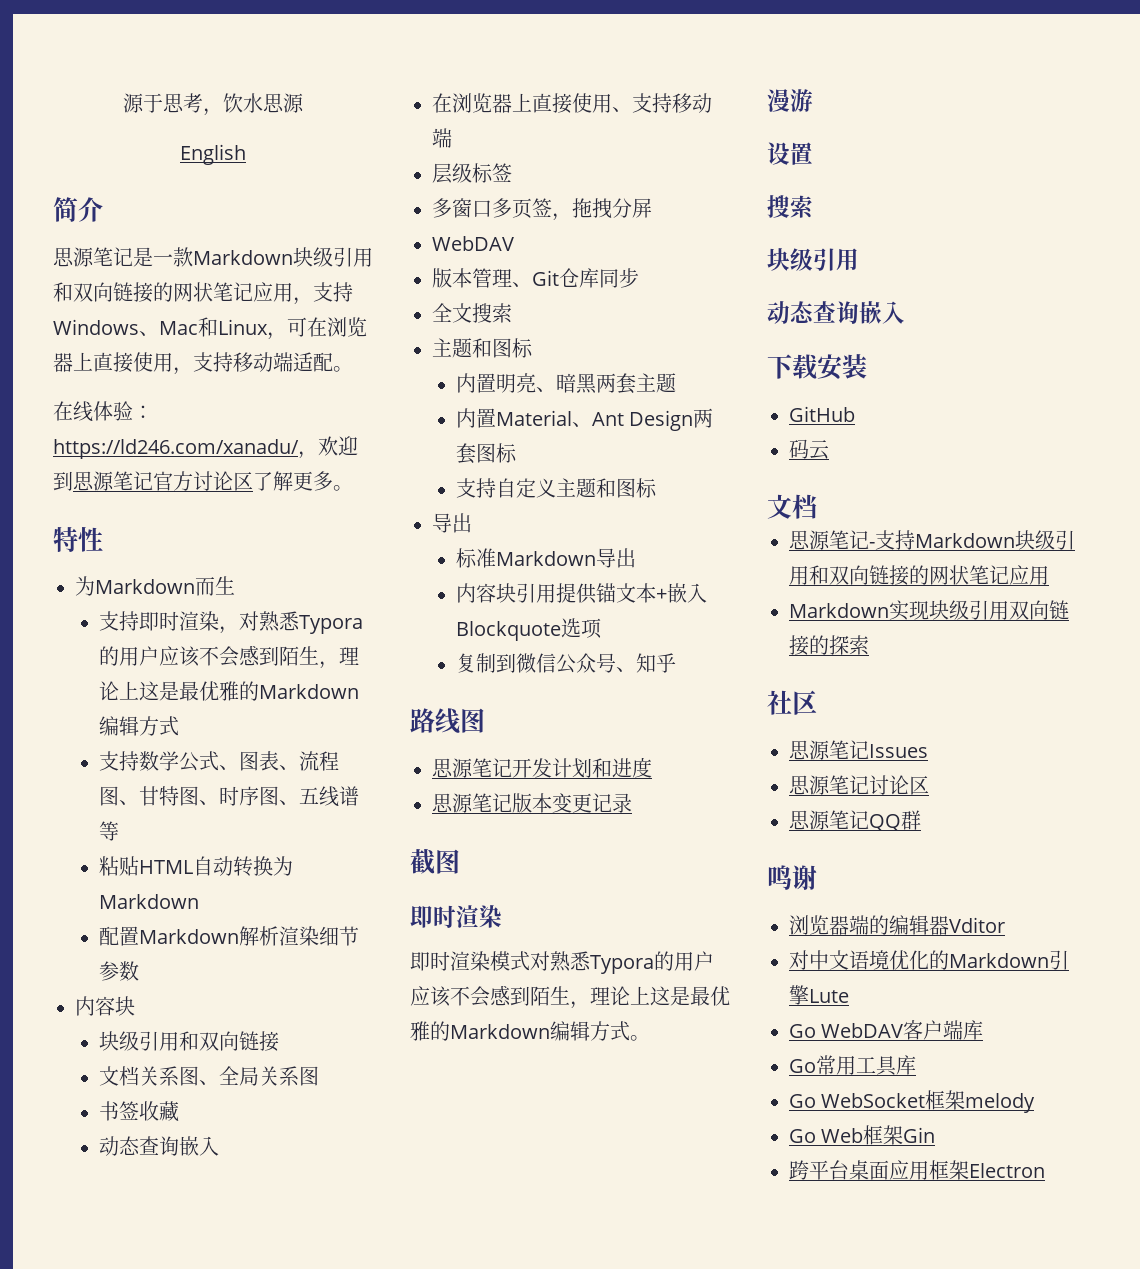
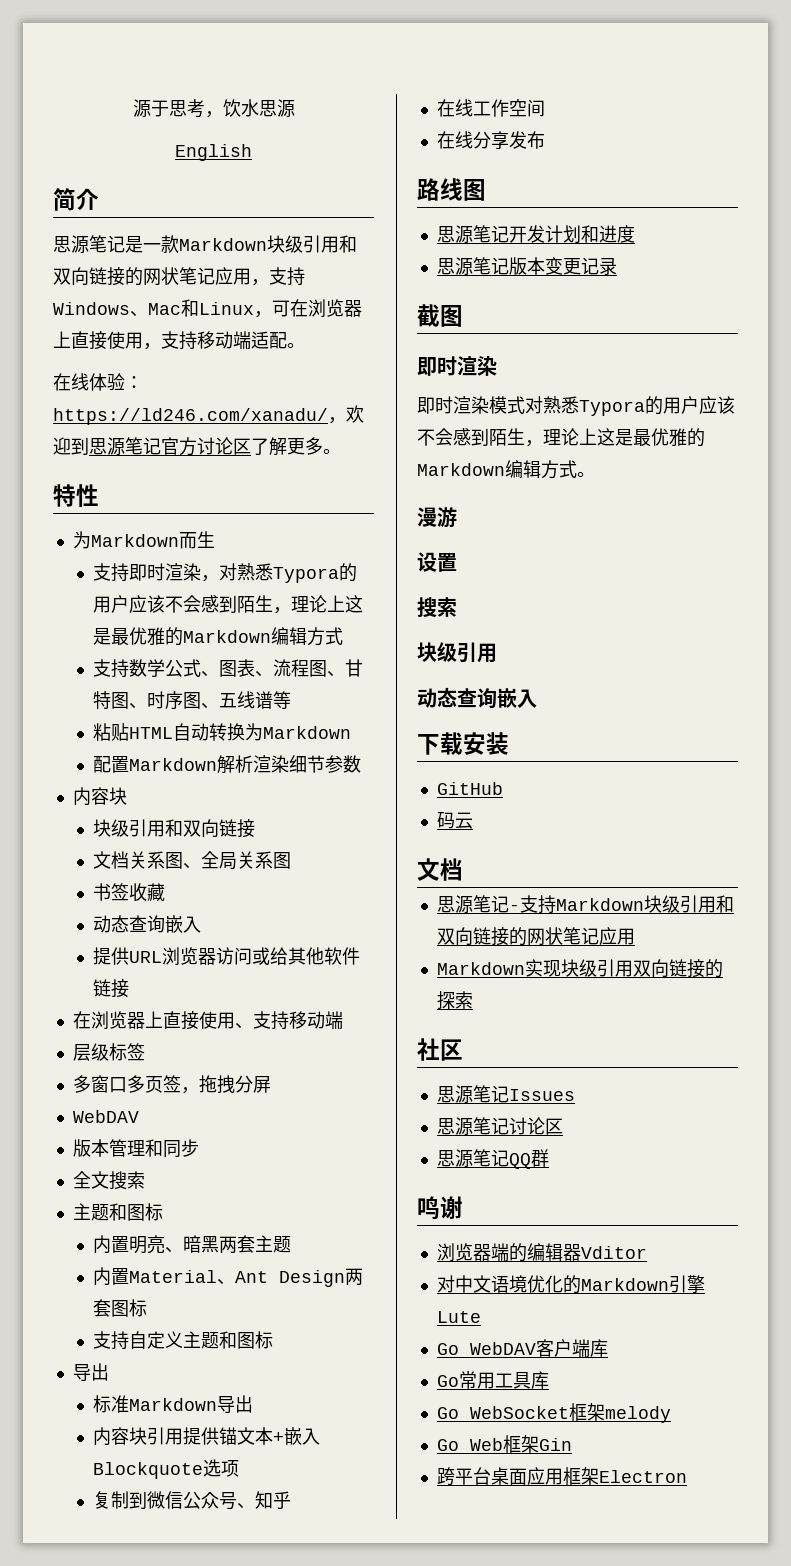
(219, 1146) none -> [92,947,360,965] [92,979,129,998] // 提供URL浏览器访问或给其他软件链接
[512,268,599,288] 、Git仓库 -> [144,1139,163,1157] 和
(676, 663) none -> [436,99,545,117] [436,131,545,150] // 在线工作空间 // 在线分享发布

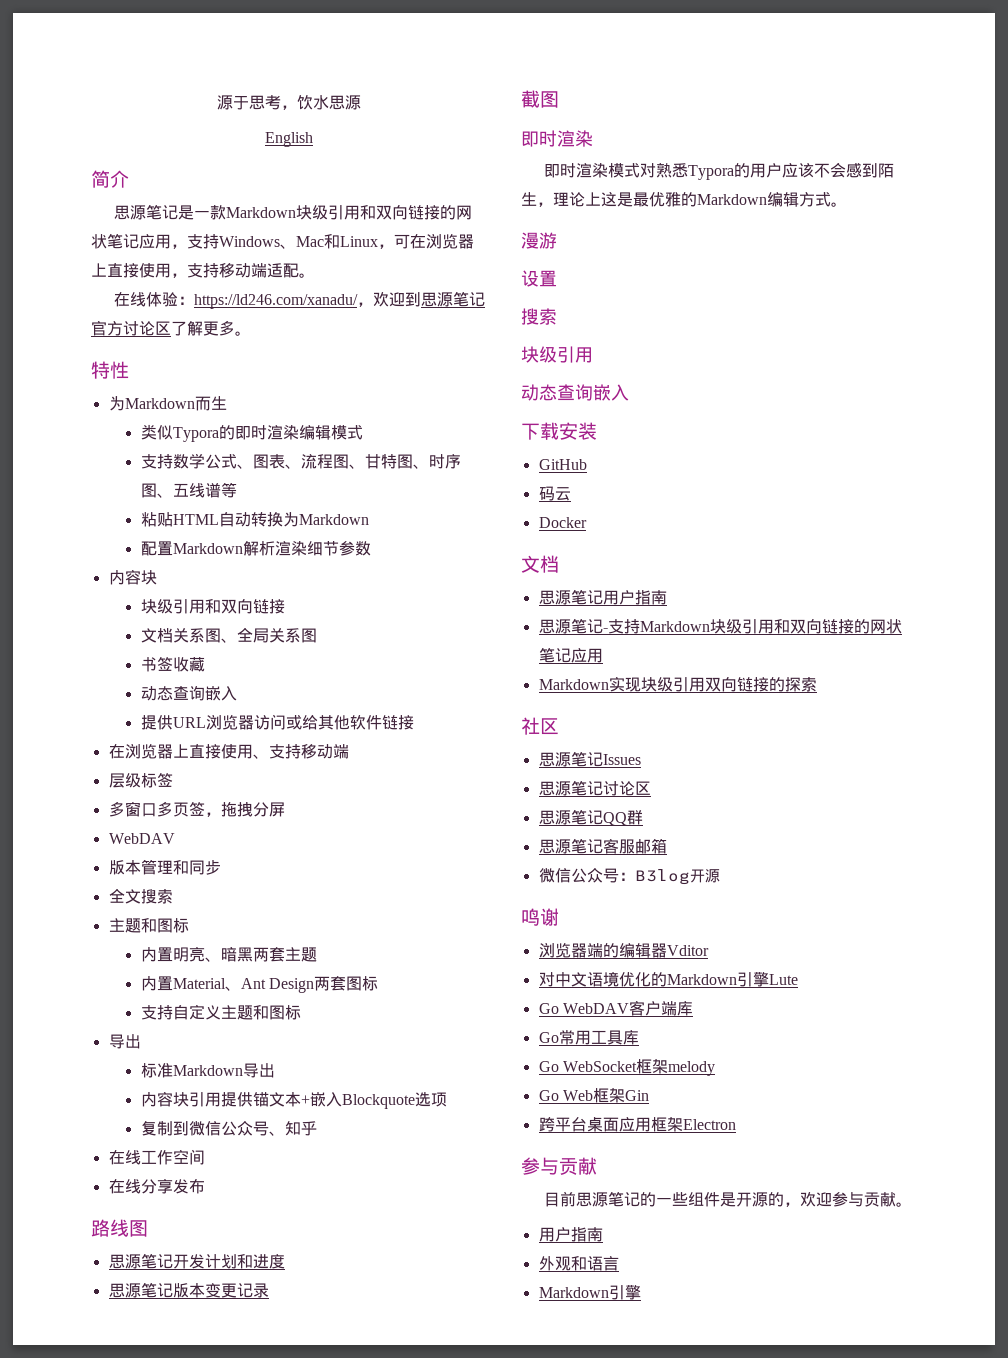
[92,563,357,583] [92,595,363,614] [92,627,325,646] 支持即时渲染，对熟悉Typora的用户应该不会感到陌生，理论上这是最优雅的Markdown编辑方 -> [140,424,347,442] 类似Typora的即时渲染编辑模
[417,858,463,881] // 文档 -> [538,517,587,528] [521,555,559,573] [538,589,667,605] // Docker // 文档 // 思源笔记用户指南
(549, 1158) none -> [538,838,667,854] [538,868,720,885] // 思源笔记客服邮箱 // 微信公众号：B3log开源
(687, 1476) none -> [521,1157,597,1175] [543,1191,912,1207] [538,1227,603,1242] [538,1256,619,1271] [538,1285,641,1300] // 参与贡献 // 目前思源笔记的一些组件是开源的，欢迎参与贡献。 // 用户指南 // 外观和语言 // Markdown引擎

